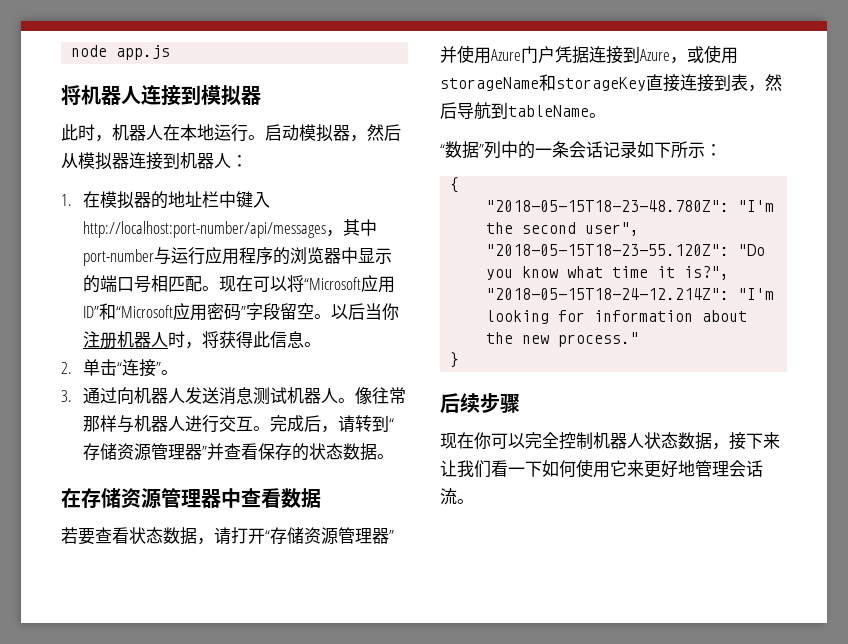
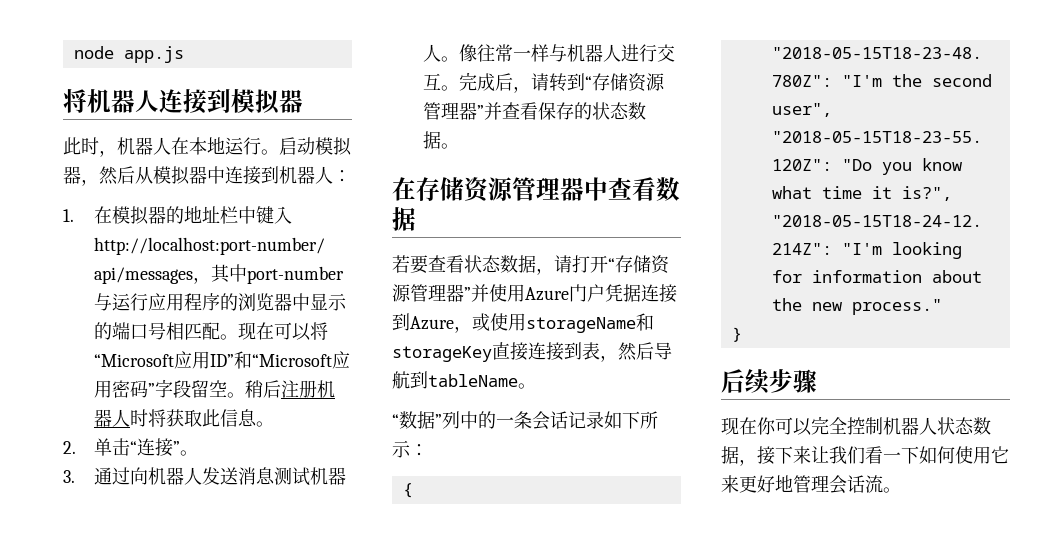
(129, 161) none -> [207,166,225,184] 中
[331,303,400,320] 以后当你 -> [244,380,281,398] 稍后
[185,331,254,349] ，将获得 -> [147,409,202,427] 将获取
[83,415,101,432] 那 -> [512,50,531,60] 一

